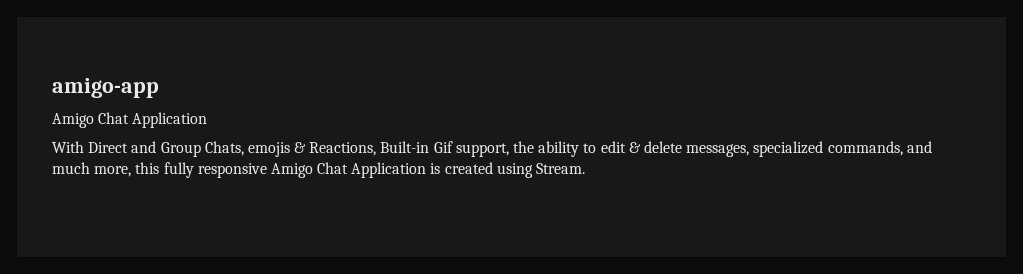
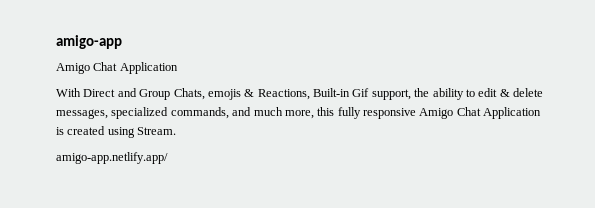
(586, 168) none -> [56,152,168,164] // amigo-app.netlify.app/

